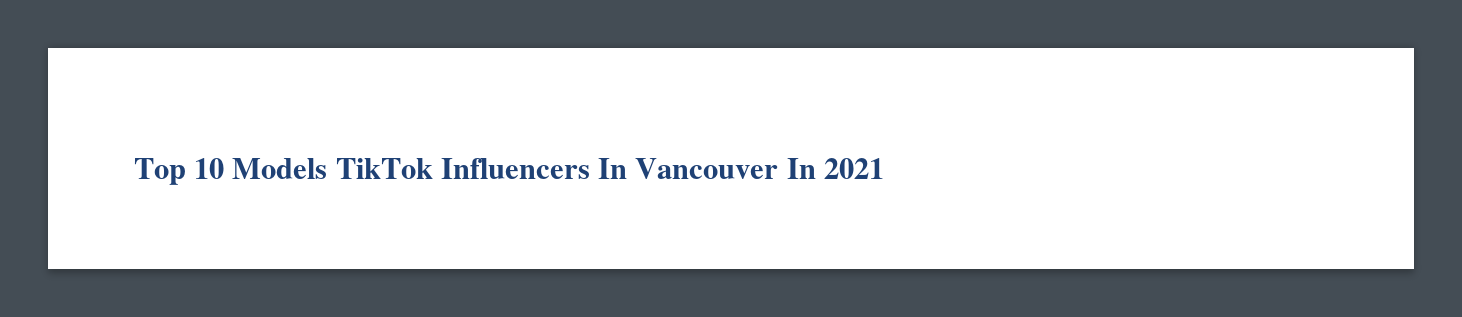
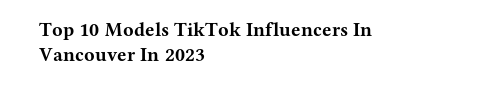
[823,158,884,179] 2021 -> [164,49,205,61] 2023

